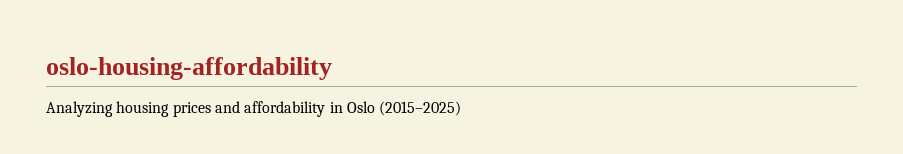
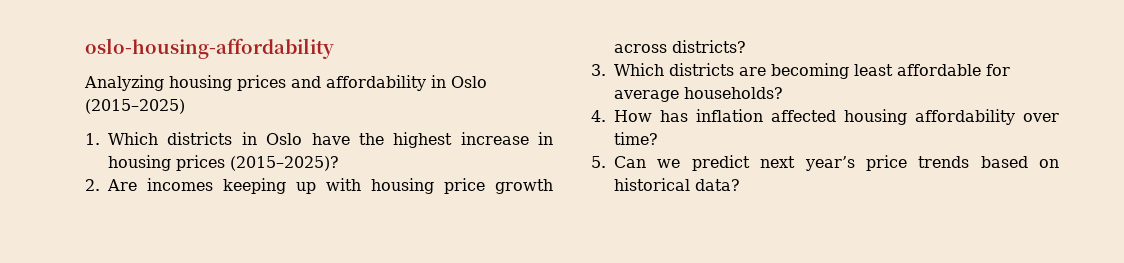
(462, 108) none -> [85,132,553,148] [108,155,339,171] [85,178,553,194] [614,40,746,53] [591,63,1010,79] [614,87,783,102] [591,109,1059,125] [614,132,658,145] [591,155,1059,171] [614,178,740,191] // 1. Which districts in Oslo have the highest increase in housing prices (2015–2025)? // 2. Are incomes keeping up with housing price growth across districts? // 3. Which districts are becoming least affordable for average households? // 4. How has inflation affected housing affordability over time? // 5. Can we predict next year’s price trends based on historical data?

